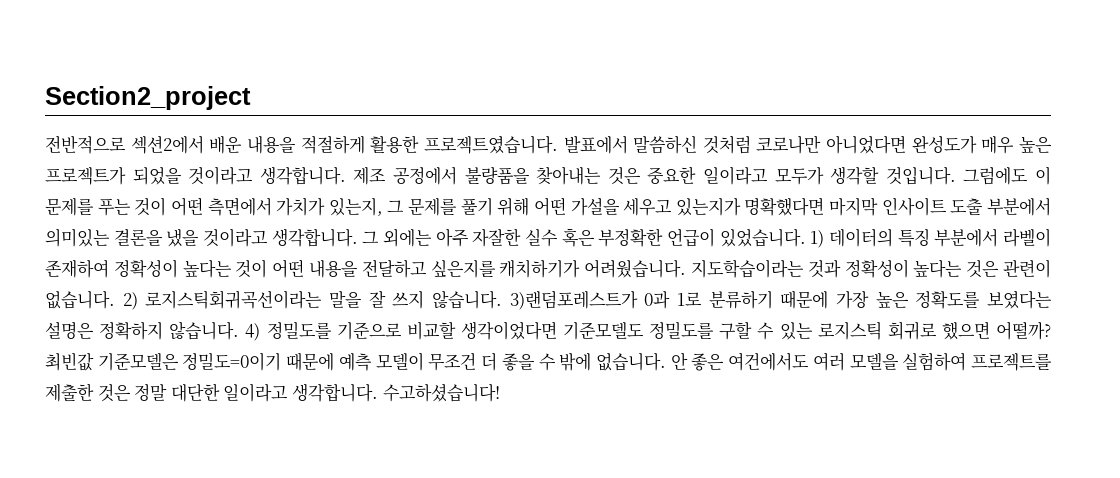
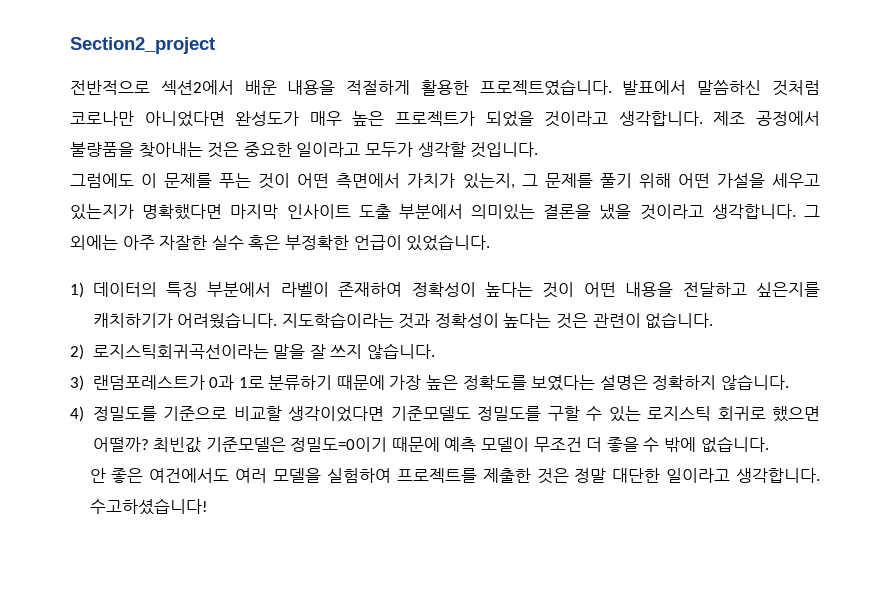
(956, 176) none -> (539, 150) //
(806, 238) none -> (491, 242) //
(115, 300) none -> (714, 320) //
[509,290,638,310] 3)랜덤포레스트가 -> [70,375,205,391] // 3) 랜덤포레스트가
(240, 330) none -> (789, 382) //
(666, 362) none -> (769, 444) //

